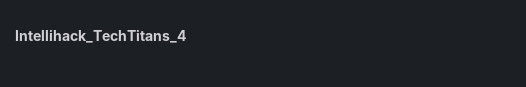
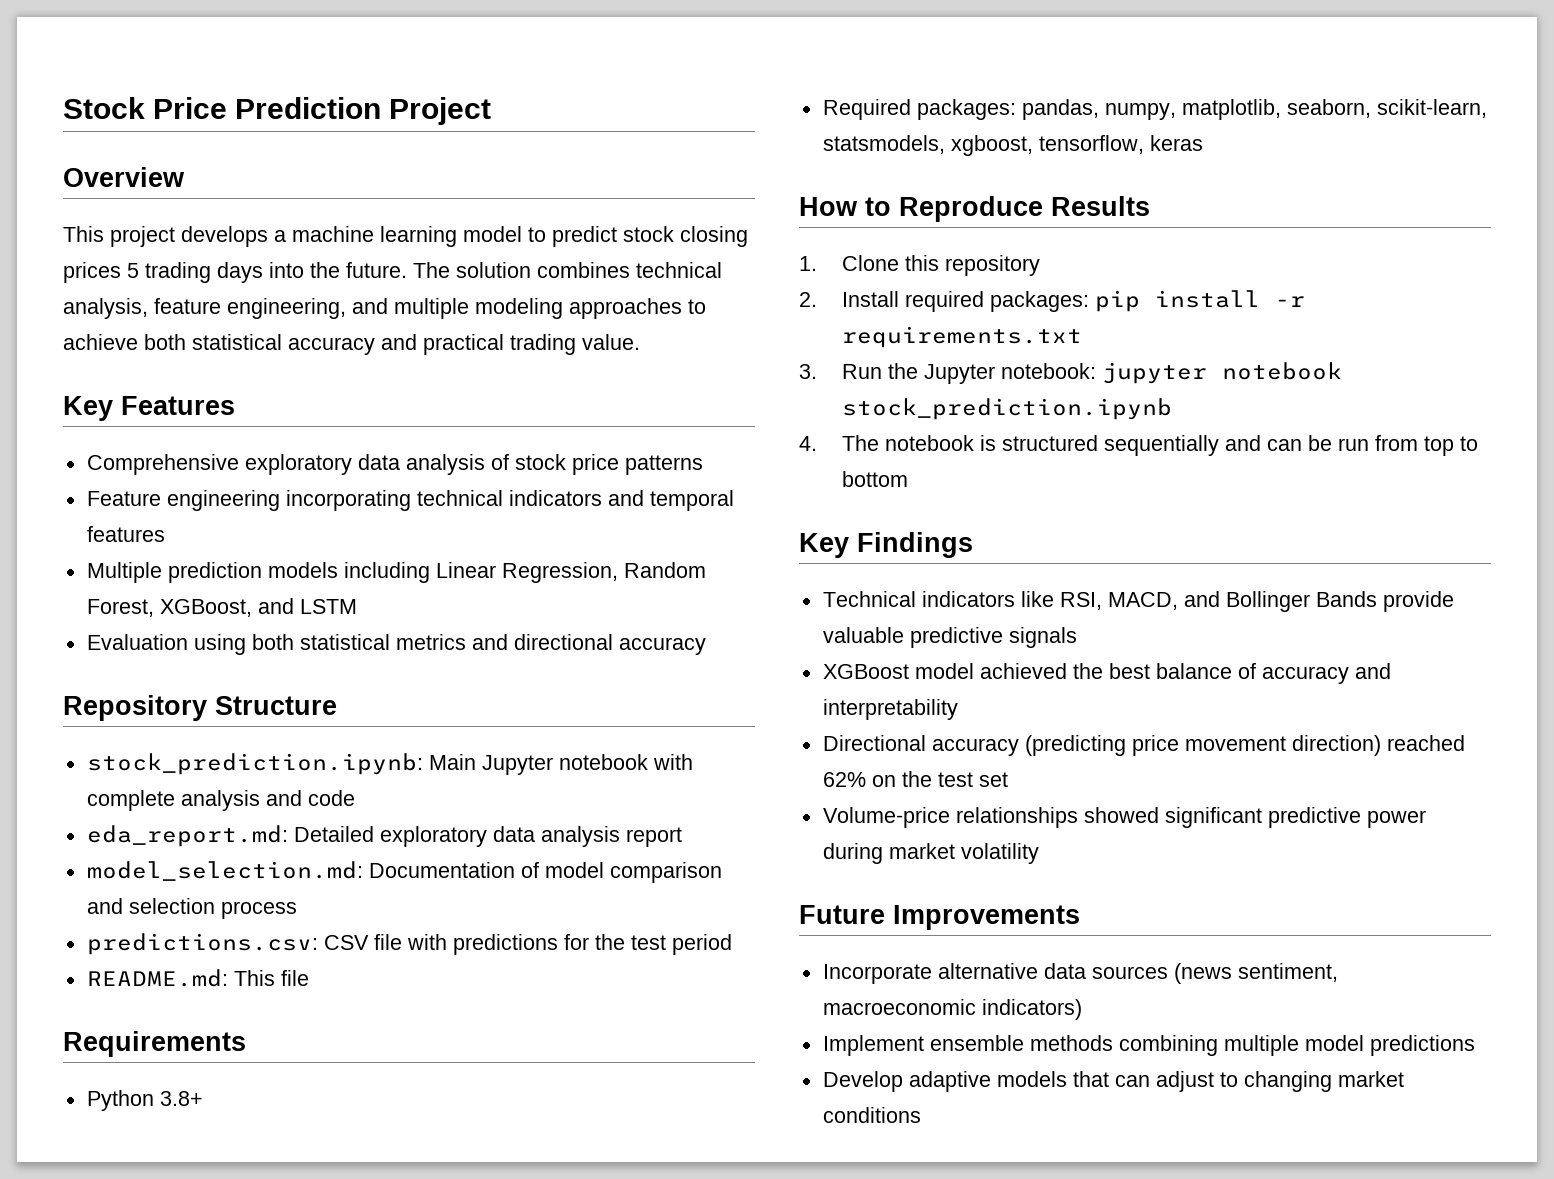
[15,29,186,43] Intellihack_TechTitans_4 -> [63,97,492,125] [63,167,185,187] [63,226,748,247] [63,262,722,283] [63,298,706,319] [63,334,640,355] [63,396,235,421] [86,454,703,475] [86,490,734,511] [86,526,165,542] [86,562,706,583] [86,598,357,617] [86,634,706,655] [63,695,337,721] [86,753,693,775] [86,790,355,811] [86,825,682,847] [86,861,722,883] [86,898,297,919] [86,933,732,955] [86,969,309,987] [63,1031,246,1057] [86,1090,203,1111] [822,99,1487,120] [822,135,1203,156] [799,196,1150,222] [799,255,1040,276] [799,290,1305,312] [841,326,1082,348] [799,362,1342,384] [841,398,1172,420] [799,435,1478,456] [841,471,908,487] [799,532,973,558] [822,591,1454,612] [822,627,1077,648] [822,663,1391,684] [822,699,958,720] [822,735,1465,756] [822,771,1008,787] [822,807,1426,828] [822,843,1039,864] [799,905,1080,930] [822,963,1338,984] [822,999,1082,1020] [822,1035,1475,1056] [822,1071,1404,1092] [822,1107,921,1123] Stock Price Prediction Project // Overview // This project develops a machine learning model to predict stock closing prices 5 trading days into the future. The solution combines technical analysis, feature engineering, and multiple modeling approaches to achieve both statistical accuracy and practical trading value. // Key Features // Comprehensive exploratory data analysis of stock price patterns // Feature engineering incorporating technical indicators and temporal features // Multiple prediction models including Linear Regression, Random Forest, XGBoost, and LSTM // Evaluation using both statistical metrics and directional accuracy // Repository Structure // stock_prediction.ipynb: Main Jupyter notebook with complete analysis and code // eda_report.md: Detailed exploratory data analysis report // model_selection.md: Documentation of model comparison and selection process // predictions.csv: CSV file with predictions for the test period // README.md: This file // Requirements // Python 3.8+ // Required packages: pandas, numpy, matplotlib, seaborn, scikit-learn, statsmodels, xgboost, tensorflow, keras // How to Reproduce Results // 1. Clone this repository // 2. Install required packages: pip install -r requirements.txt // 3. Run the Jupyter notebook: jupyter notebook stock_prediction.ipynb // 4. The notebook is structured sequentially and can be run from top to bottom // Key Findings // Technical indicators like RSI, MACD, and Bollinger Bands provide valuable predictive signals // XGBoost model achieved the best balance of accuracy and interpretability // Directional accuracy (predicting price movement direction) reached 62% on the test set // Volume-price relationships showed significant predictive power during market volatility // Future Improvements // Incorporate alternative data sources (news sentiment, macroeconomic indicators) // Implement ensemble methods combining multiple model predictions // Develop adaptive models that can adjust to changing market conditions

